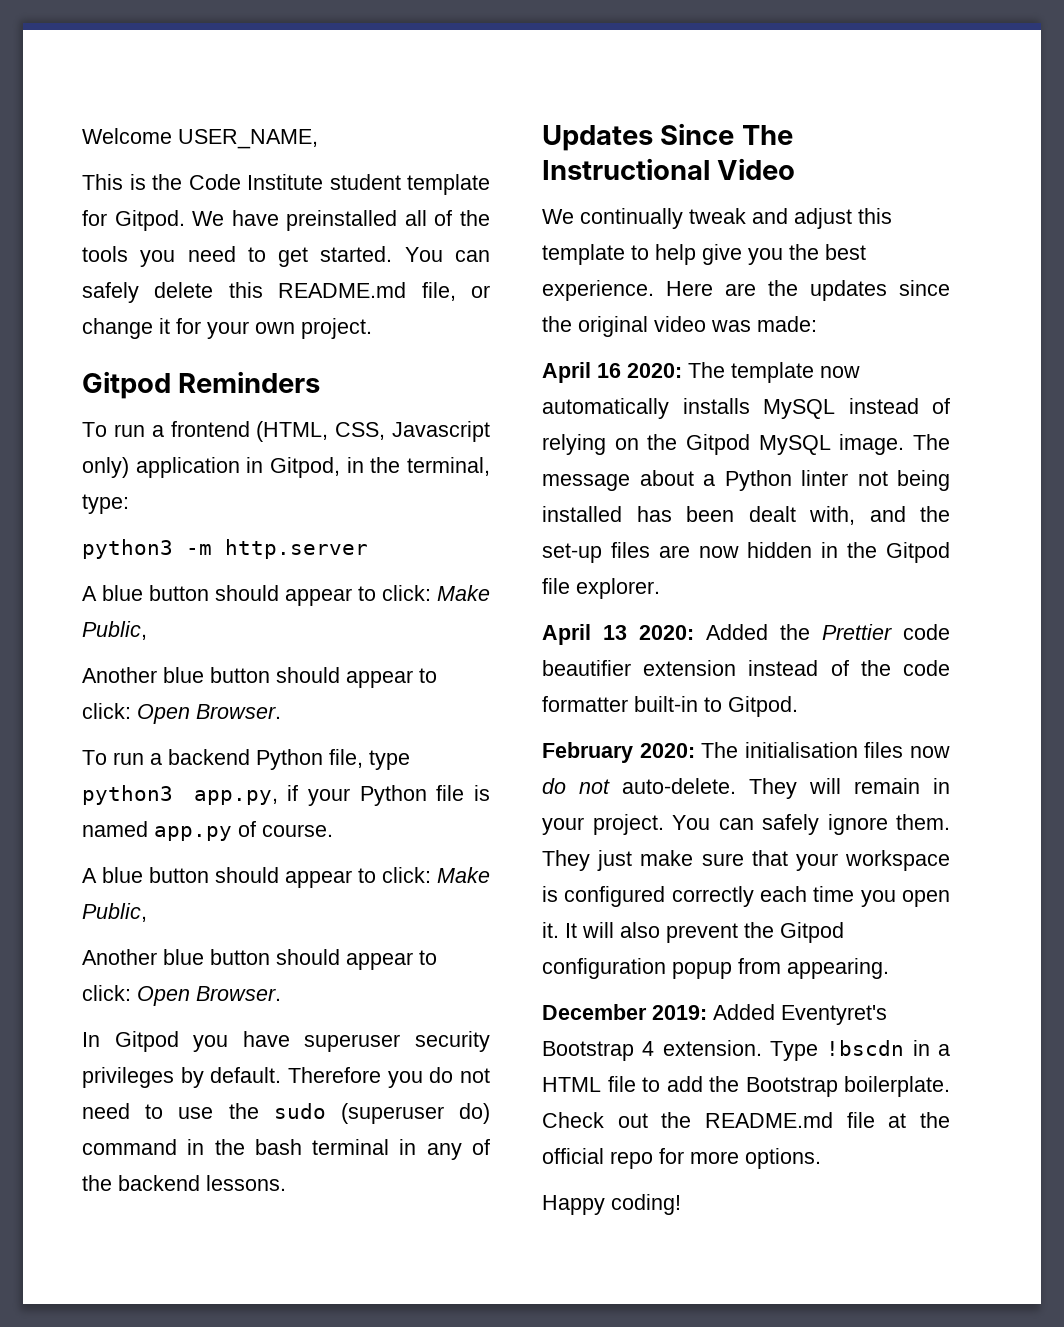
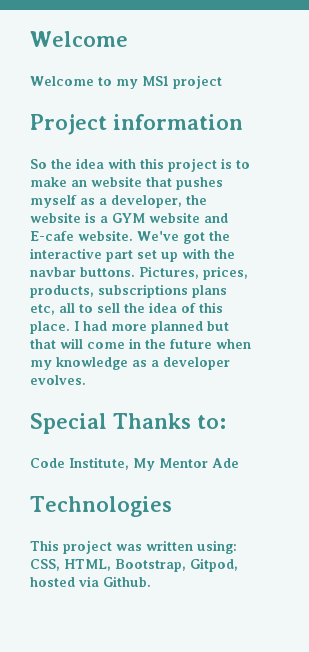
[82,128,318,149] [82,174,490,195] [82,210,490,231] [82,246,490,267] [82,282,490,303] [82,318,372,339] [82,371,321,399] [82,421,490,442] [82,457,491,478] [82,494,129,514] [82,539,368,559] [82,585,490,606] [82,621,147,640] [82,667,437,688] [82,703,281,724] [82,749,410,770] [82,785,490,806] [82,821,333,841] [82,867,490,888] [82,903,147,922] [82,949,437,970] [82,985,281,1006] [82,1031,490,1052] [82,1067,491,1088] [82,1103,490,1124] [82,1139,490,1160] [82,1175,286,1191] [542,123,793,151] [542,158,796,180] [542,208,892,229] [542,244,866,265] [542,280,950,301] [542,316,817,337] [542,362,860,383] [542,398,950,419] [542,434,950,455] [542,470,950,491] [542,506,950,525] [542,542,950,563] [542,578,660,599] [542,624,950,645] [542,660,950,676] [542,696,798,717] [542,742,950,763] [542,778,950,799] [542,814,950,835] [542,850,950,871] [542,886,950,907] [542,922,844,943] [542,958,889,979] [542,1004,887,1025] [542,1040,950,1061] [542,1076,950,1097] [542,1112,950,1128] [542,1148,821,1169] [542,1194,681,1215] Welcome USER_NAME, // This is the Code Institute student template for Gitpod. We have preinstalled all of the tools you need to get started. You can safely delete this README.md file, or change it for your own project. // Gitpod Reminders // To run a frontend (HTML, CSS, Javascript only) application in Gitpod, in the terminal, type: // python3 -m http.server // A blue button should appear to click: Make Public, // Another blue button should appear to click: Open Browser. // To run a backend Python file, type python3 app.py, if your Python file is named app.py of course. // A blue button should appear to click: Make Public, // Another blue button should appear to click: Open Browser. // In Gitpod you have superuser security privileges by default. Therefore you do not need to use the sudo (superuser do) command in the bash terminal in any of the backend lessons. // Updates Since The Instructional Video // We continually tweak and adjust this template to help give you the best experience. Here are the updates since the original video was made: // April 16 2020: The template now automatically installs MySQL instead of relying on the Gitpod MySQL image. The message about a Python linter not being installed has been dealt with, and the set-up files are now hidden in the Gitpod file explorer. // April 13 2020: Added the Prettier code beautifier extension instead of the code formatter built-in to Gitpod. // February 2020: The initialisation files now do not auto-delete. They will remain in your project. You can safely ignore them. They just make sure that your workspace is configured correctly each time you open it. It will also prevent the Gitpod configuration popup from appearing. // December 2019: Added Eventyret's Bootstrap 4 extension. Type !bscdn in a HTML file to add the Bootstrap boilerplate. Check out the README.md file at the official repo for more options. // Happy coding! -> [30,31,128,47] [30,75,222,89] [30,114,243,135] [30,158,250,172] [30,176,223,190] [30,195,207,208] [30,212,228,223] [30,230,230,244] [30,248,235,262] [30,266,248,280] [30,284,227,298] [30,302,223,315] [30,321,229,334] [30,338,251,349] [30,357,230,370] [30,375,86,385] [30,413,226,434] [30,457,239,471] [30,496,172,517] [30,540,237,554] [30,558,238,572] [30,576,151,587] Welcome // Welcome to my MS1 project // Project information // So the idea with this project is to make an website that pushes myself as a developer, the website is a GYM website and E-cafe website. We've got the interactive part set up with the navbar buttons. Pictures, prices, products, subscriptions plans etc, all to sell the idea of this place. I had more planned but that will come in the future when my knowledge as a developer evolves. // Special Thanks to: // Code Institute, My Mentor Ade // Technologies // This project was written using: CSS, HTML, Bootstrap, Gitpod, hosted via Github.

